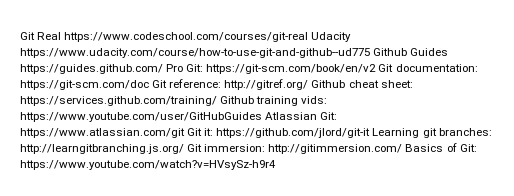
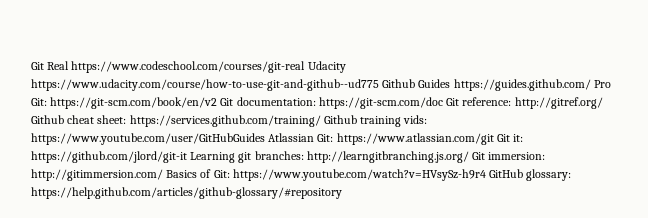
(276, 165) none -> [489,169,572,181] [31,187,342,199] GitHub glossary: https://help.github.com/articles/github-glossary/#repository

